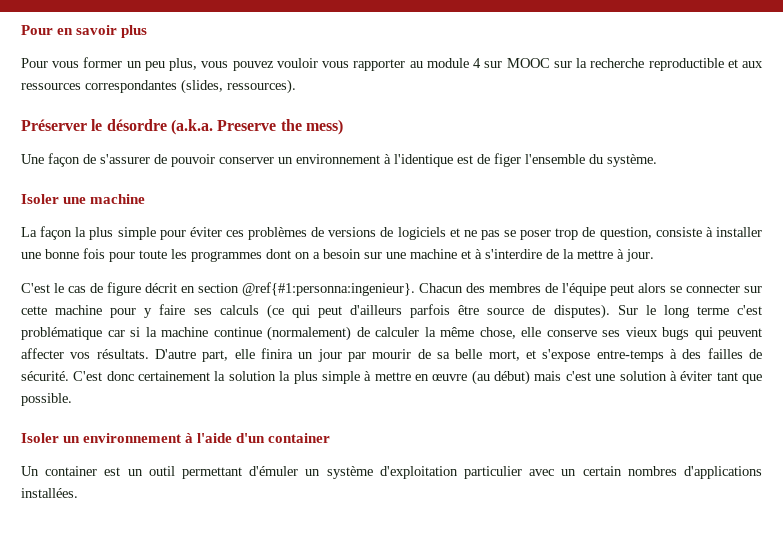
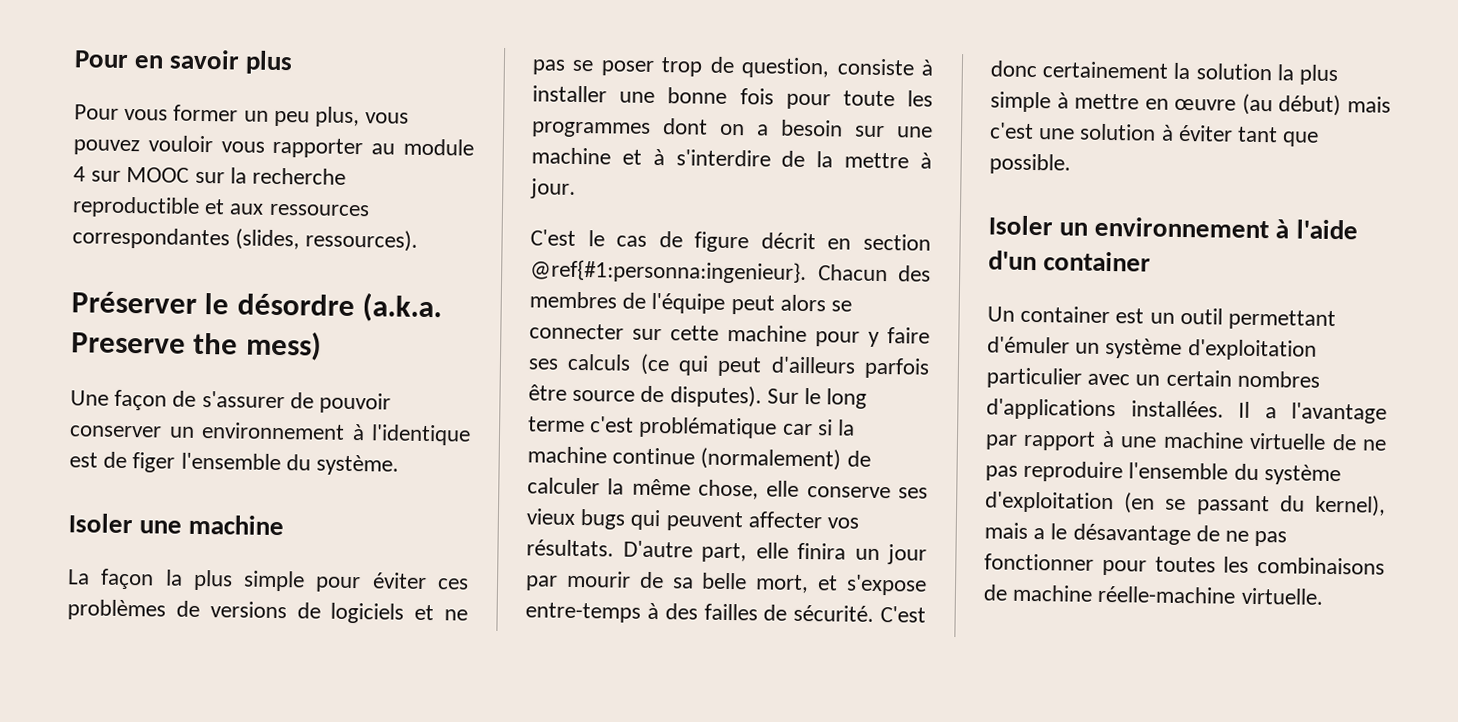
(78, 493) none -> [1238,401,1387,424] [985,430,1387,451] [985,460,1341,486] [985,491,1386,517] [984,522,1288,547] [984,553,1385,576] [983,584,1324,605] Il a l'avantage par rapport à une machine virtuelle de ne pas reproduire l'ensemble du système d'exploitation (en se passant du kernel), mais a le désavantage de ne pas fonctionner pour toutes les combinaisons de machine réelle-machine virtuelle.

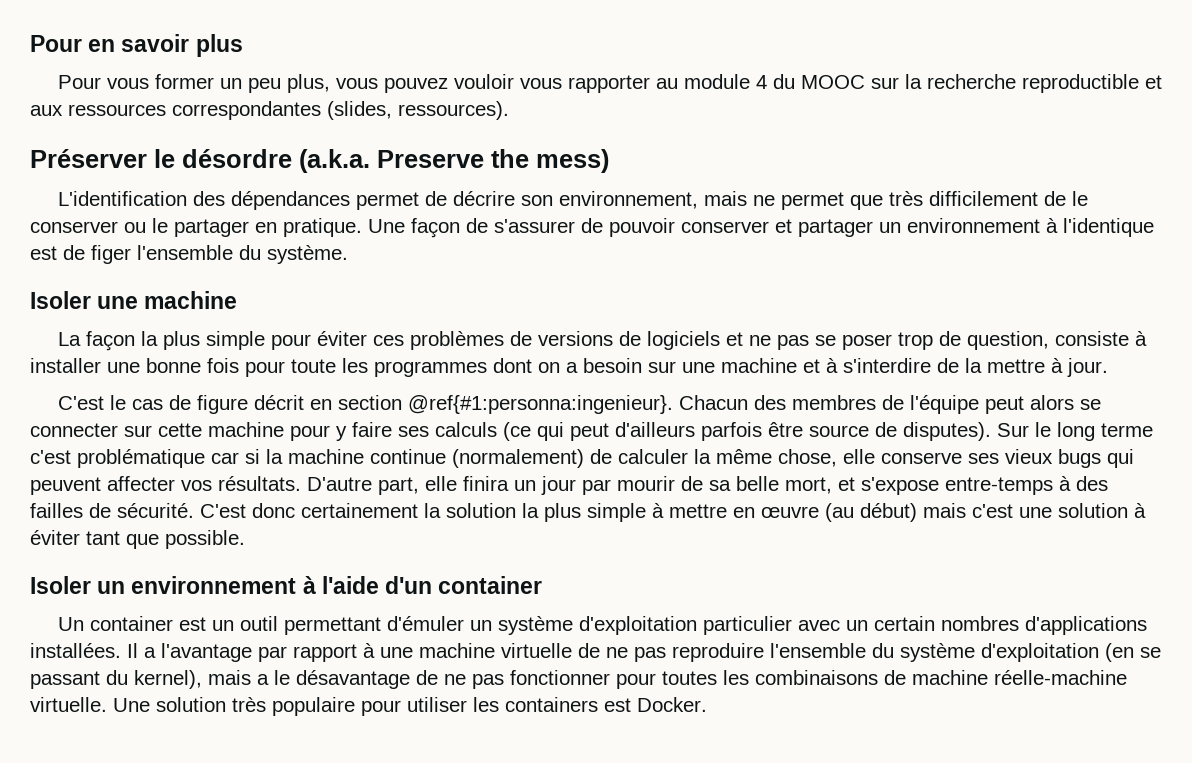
[91,170,122,182] sur -> [772,74,795,89] du
(322, 345) none -> [57,191,1088,210] [30,218,362,237] L'identification des dépendances permet de décrire son environnement, mais ne permet que très difficilement de le conserver ou le partager en pratique.
(162, 431) none -> [775,219,873,237] et partager
(1324, 596) none -> [113,697,707,716] Une solution très populaire pour utiliser les containers est Docker.

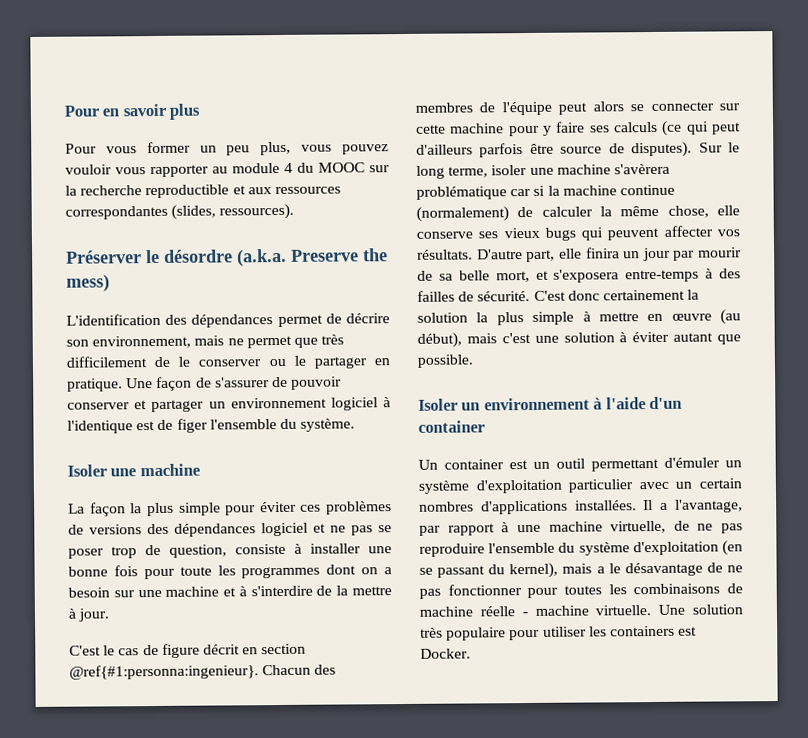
(1040, 225) none -> [330,397,378,411] logiciel
[618,331,720,350] de logiciels -> [147,522,308,537] des dépendances logiciel
[1101,423,1153,437] [30,450,71,464] terme c'est -> [448,163,670,178] terme, isoler une machine s'avèrera
[861,477,939,495] s'expose -> [553,269,620,283] s'exposera
[860,503,917,522] début) -> [417,332,462,348] début),
[86,531,120,545] tant -> [673,332,714,342] autant
[161,643,252,662] l'avantage -> [675,499,743,513] l'avantage,
[501,643,572,658] virtuelle -> [610,520,667,534] virtuelle,
[994,670,1127,685] réelle-machine -> [479,605,589,617] réelle - machine

